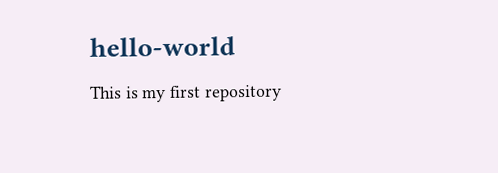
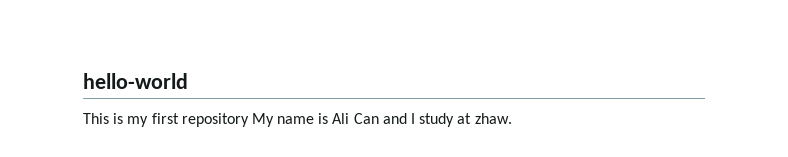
(282, 93) none -> [251,113,512,127] My name is Ali Can and I study at zhaw.

